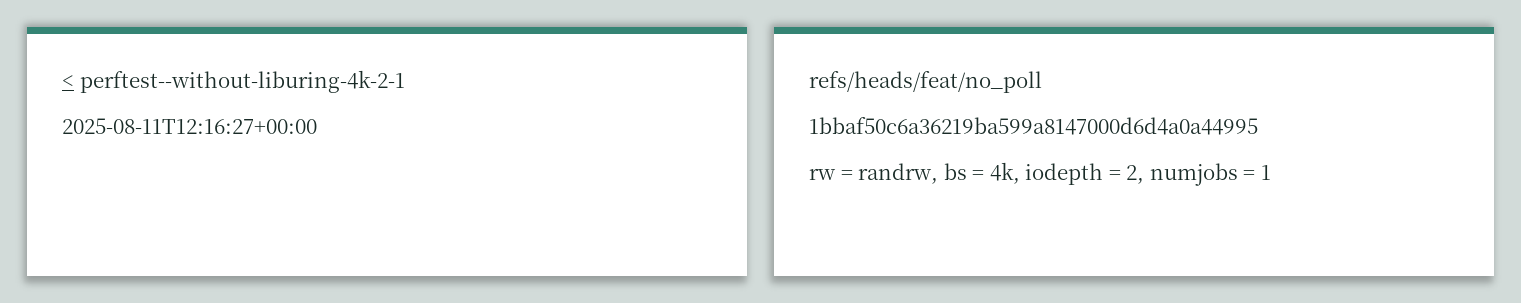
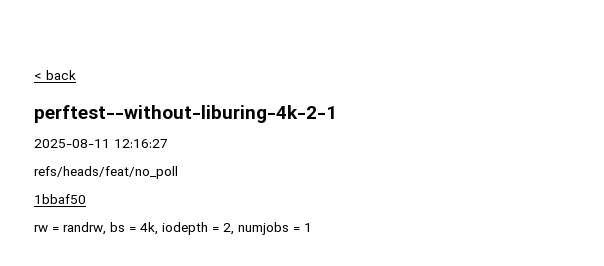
(74, 81) none -> [46,70,76,80] back //
[62,118,317,134] 2025-08-11T12:16:27+00:00 -> [34,139,168,148] 2025-08-11 12:16:27
[809,117,1258,135] 1bbaf50c6a36219ba599a8147000d6d4a0a44995 -> [34,194,86,204] 1bbaf50

